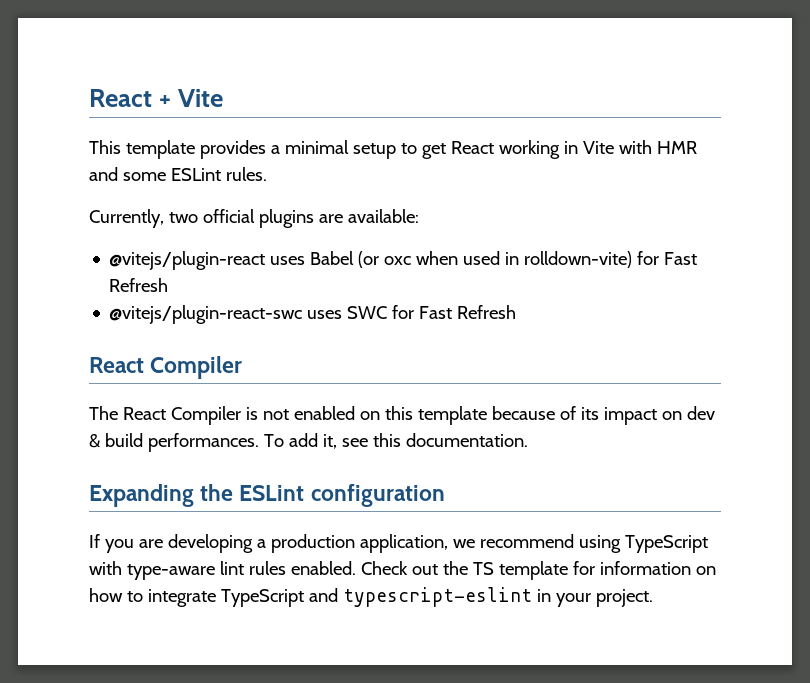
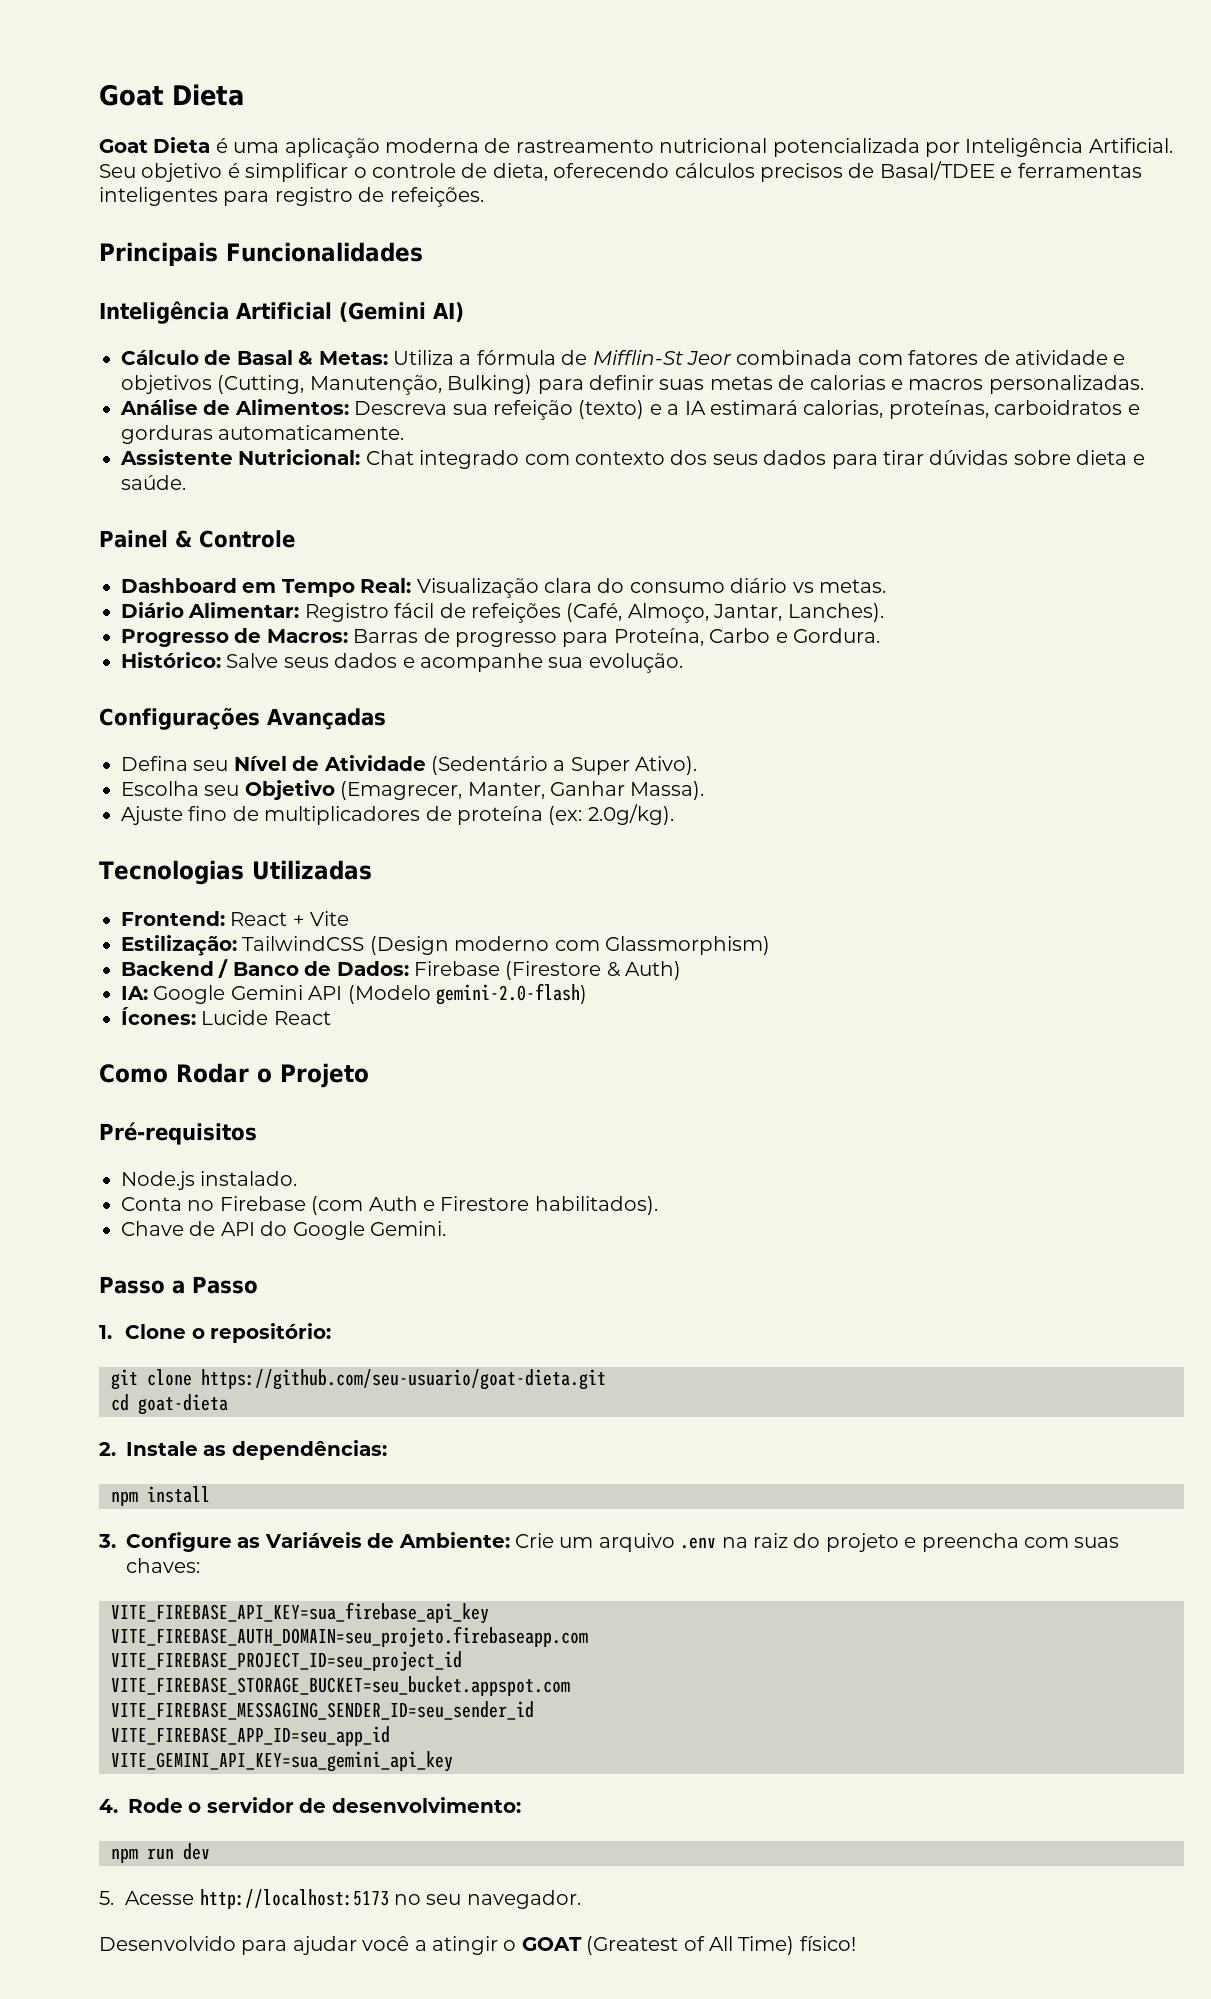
[89,89,224,107] [89,140,697,159] [89,167,267,181] [89,209,419,228] [109,251,698,270] [109,278,169,292] [109,305,517,324] [89,356,243,379] [89,406,715,425] [89,433,528,452] [89,484,445,507] [89,534,708,553] [89,561,716,580] [89,587,653,607] React + Vite // This template provides a minimal setup to get React working in Vite with HMR and some ESLint rules. // Currently, two official plugins are available: // @vitejs/plugin-react uses Babel (or oxc when used in rolldown-vite) for Fast Refresh // @vitejs/plugin-react-swc uses SWC for Fast Refresh // React Compiler // The React Compiler is not enabled on this template because of its impact on dev & build performances. To add it, see this documentation. // Expanding the ESLint configuration // If you are developing a production application, we recommend using TypeScript with type-aware lint rules enabled. Check out the TS template for information on how to integrate TypeScript and typescript-eslint in your project. -> [99,84,244,106] [99,137,1173,158] [99,161,1142,182] [99,187,484,207] [99,242,423,266] [99,301,464,324] [121,350,1126,365] [121,375,1144,395] [120,399,1140,420] [121,425,405,444] [120,449,1145,469] [121,475,186,490] [99,530,295,548] [121,578,886,598] [121,602,884,623] [121,628,880,647] [121,652,683,673] [99,707,386,730] [121,755,698,775] [121,780,705,800] [121,804,674,825] [99,860,372,885] [121,911,350,926] [121,935,770,956] [121,959,682,980] [121,983,587,1005] [121,1007,331,1025] [99,1063,369,1088] [99,1122,257,1145] [121,1171,298,1190] [121,1196,658,1215] [121,1221,446,1240] [99,1276,258,1294] [99,1323,332,1343] [111,1369,606,1390] [111,1394,228,1415] [99,1440,387,1460] [111,1486,210,1506] [98,1532,1120,1552] [126,1558,200,1573] [111,1602,489,1624] [111,1626,588,1647] [111,1651,462,1671] [111,1676,570,1696] [111,1701,534,1720] [111,1726,390,1746] [111,1751,453,1772] [99,1797,521,1813] [111,1843,210,1863] [99,1889,581,1909] [99,1936,856,1955] Goat Dieta // Goat Dieta é uma aplicação moderna de rastreamento nutricional potencializada por Inteligência Artificial. Seu objetivo é simplificar o controle de dieta, oferecendo cálculos precisos de Basal/TDEE e ferramentas inteligentes para registro de refeições. // Principais Funcionalidades // Inteligência Artificial (Gemini AI) // Cálculo de Basal & Metas: Utiliza a fórmula de Mifflin-St Jeor combinada com fatores de atividade e objetivos (Cutting, Manutenção, Bulking) para definir suas metas de calorias e macros personalizadas. // Análise de Alimentos: Descreva sua refeição (texto) e a IA estimará calorias, proteínas, carboidratos e gorduras automaticamente. // Assistente Nutricional: Chat integrado com contexto dos seus dados para tirar dúvidas sobre dieta e saúde. // Painel & Controle // Dashboard em Tempo Real: Visualização clara do consumo diário vs metas. // Diário Alimentar: Registro fácil de refeições (Café, Almoço, Jantar, Lanches). // Progresso de Macros: Barras de progresso para Proteína, Carbo e Gordura. // Histórico: Salve seus dados e acompanhe sua evolução. // Configurações Avançadas // Defina seu Nível de Atividade (Sedentário a Super Ativo). // Escolha seu Objetivo (Emagrecer, Manter, Ganhar Massa). // Ajuste fino de multiplicadores de proteína (ex: 2.0g/kg). // Tecnologias Utilizadas // Frontend: React + Vite // Estilização: TailwindCSS (Design moderno com Glassmorphism) // Backend / Banco de Dados: Firebase (Firestore & Auth) // IA: Google Gemini API (Modelo gemini-2.0-flash) // Ícones: Lucide React // Como Rodar o Projeto // Pré-requisitos // Node.js instalado. // Conta no Firebase (com Auth e Firestore habilitados). // Chave de API do Google Gemini. // Passo a Passo // 1. Clone o repositório: // git clone https://github.com/seu-usuario/goat-dieta.git // cd goat-dieta // 2. Instale as dependências: // npm install // 3. Configure as Variáveis de Ambiente: Crie um arquivo .env na raiz do projeto e preencha com suas chaves: // VITE_FIREBASE_API_KEY=sua_firebase_api_key // VITE_FIREBASE_AUTH_DOMAIN=seu_projeto.firebaseapp.com // VITE_FIREBASE_PROJECT_ID=seu_project_id // VITE_FIREBASE_STORAGE_BUCKET=seu_bucket.appspot.com // VITE_FIREBASE_MESSAGING_SENDER_ID=seu_sender_id // VITE_FIREBASE_APP_ID=seu_app_id // VITE_GEMINI_API_KEY=sua_gemini_api_key // 4. Rode o servidor de desenvolvimento: // npm run dev // 5. Acesse http://localhost:5173 no seu navegador. // Desenvolvido para ajudar você a atingir o GOAT (Greatest of All Time) físico!

